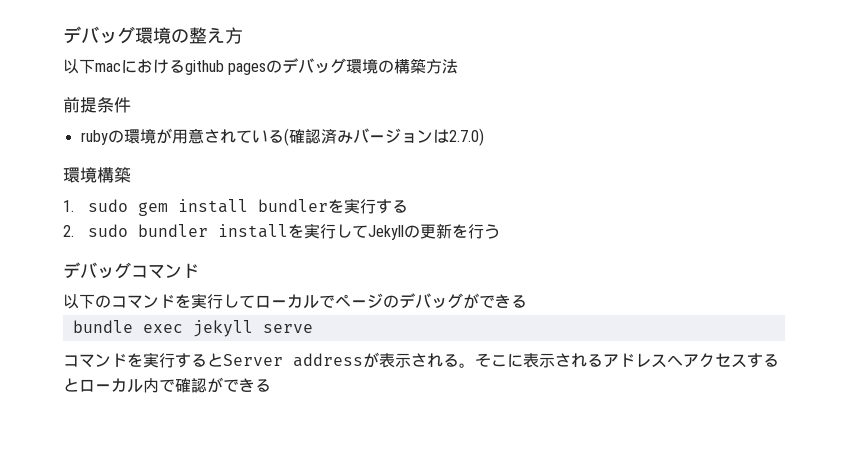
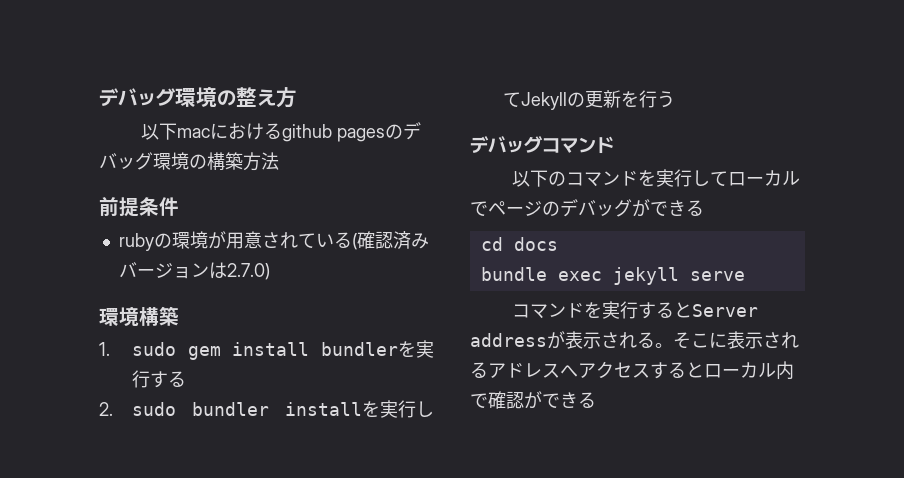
(527, 301) none -> [480,237,558,251] // cd docs

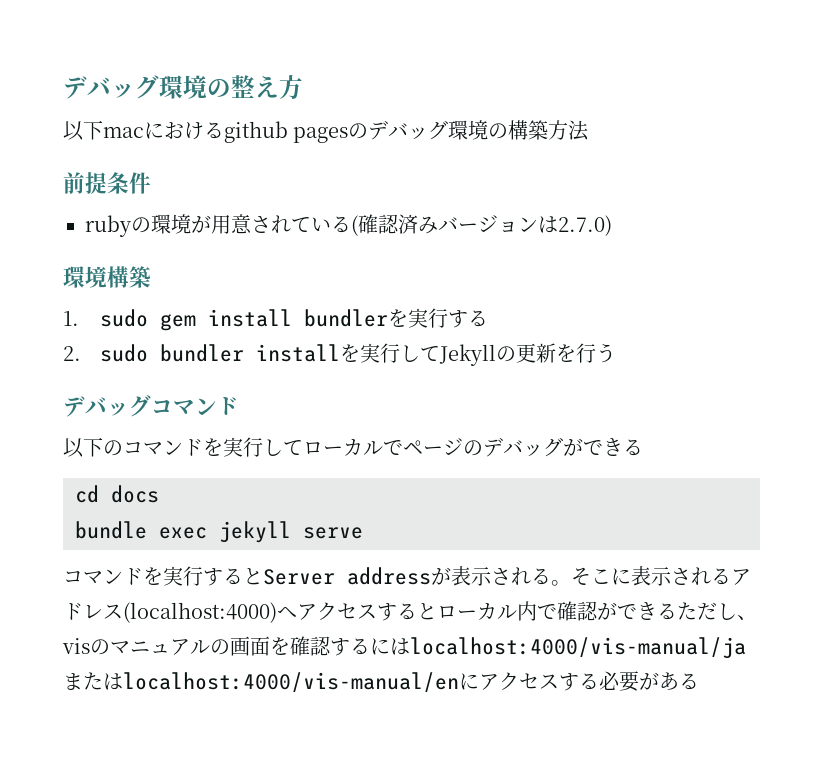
(560, 370) none -> [123,602,277,623] (localhost:4000)
(596, 400) none -> [677,602,757,620] [62,636,746,659] [63,671,699,692] ただし、visのマニュアルの画面を確認するにはlocalhost:4000/vis-manual/jaまたはlocalhost:4000/vis-manual/enにアクセスする必要がある

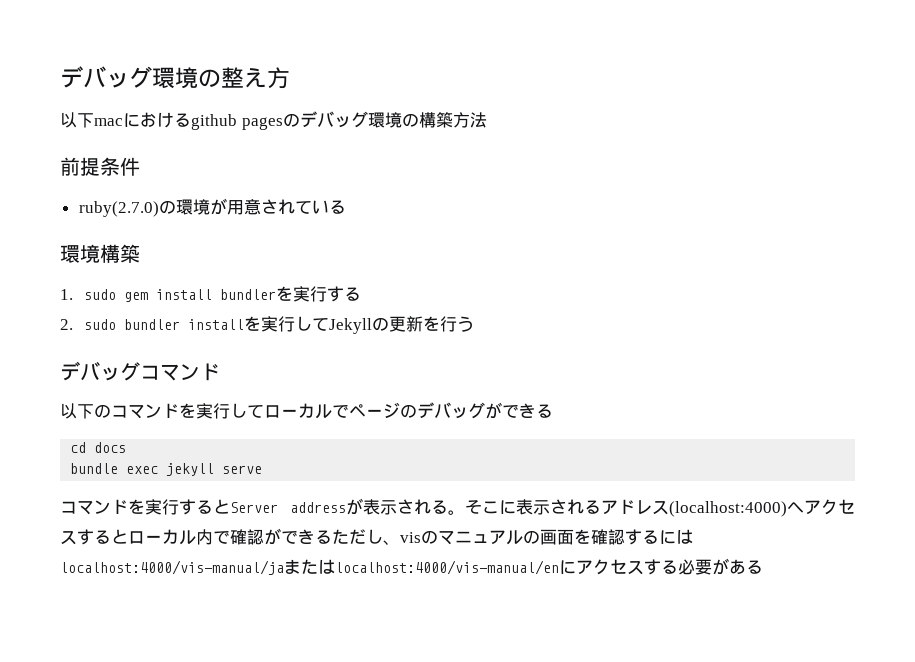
[85,215,132,237] ruby -> [78,201,159,217] ruby(2.7.0)
[351,214,612,236] (確認済みバージョンは2.7.0) -> (346, 207) none

